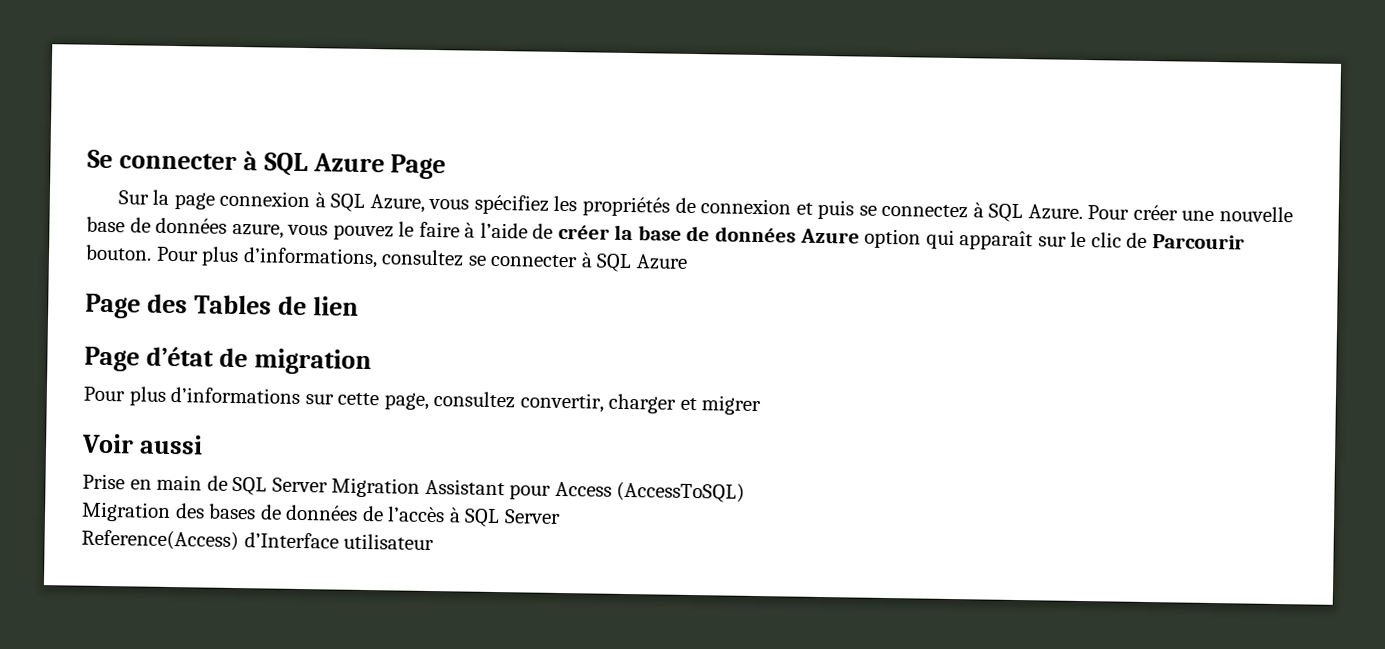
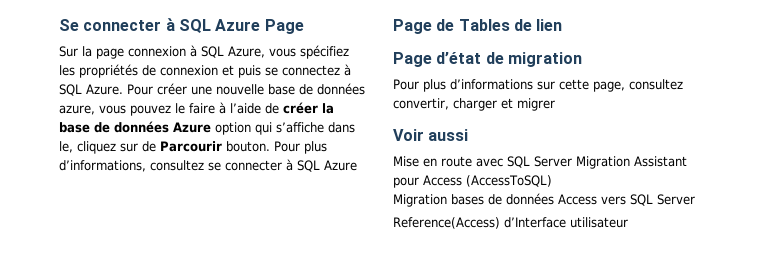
[959,230,1122,251] apparaît sur le clic -> [276,122,355,133] [59,141,138,154] s’affiche dans le, cliquez sur
[146,293,188,314] des -> [436,19,455,31] de
[82,473,228,491] Prise en main de -> [393,156,503,167] Mise en route avec
[174,503,205,519] des -> (447, 200) none
[361,505,461,523] de l’accès à -> [558,194,626,205] Access vers

